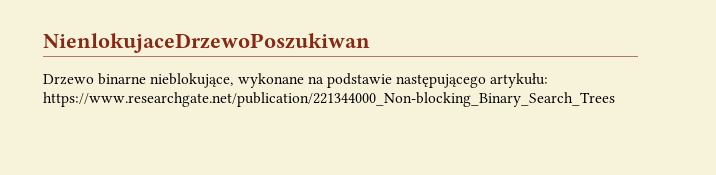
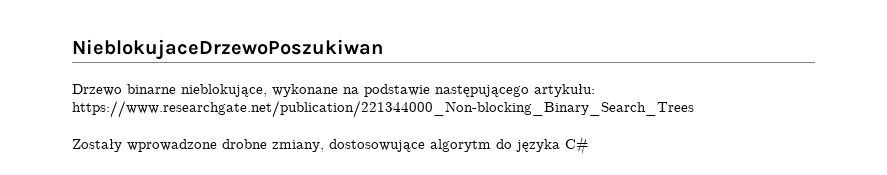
[43,33,370,53] NienlokujaceDrzewoPoszukiwan -> [72,39,383,60] NieblokujaceDrzewoPoszukiwan
(615, 99) none -> [72,136,589,155] // Zostały wprowadzone drobne zmiany, dostosowujące algorytm do języka C#

